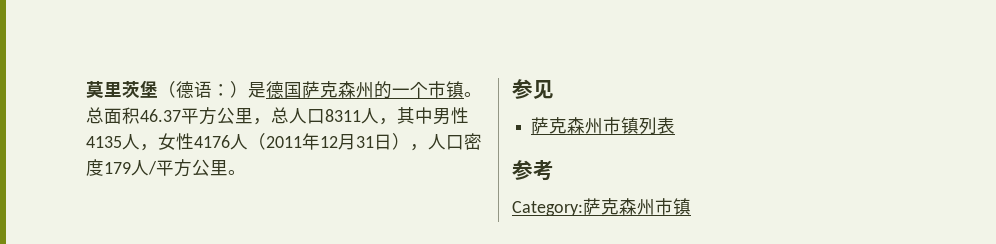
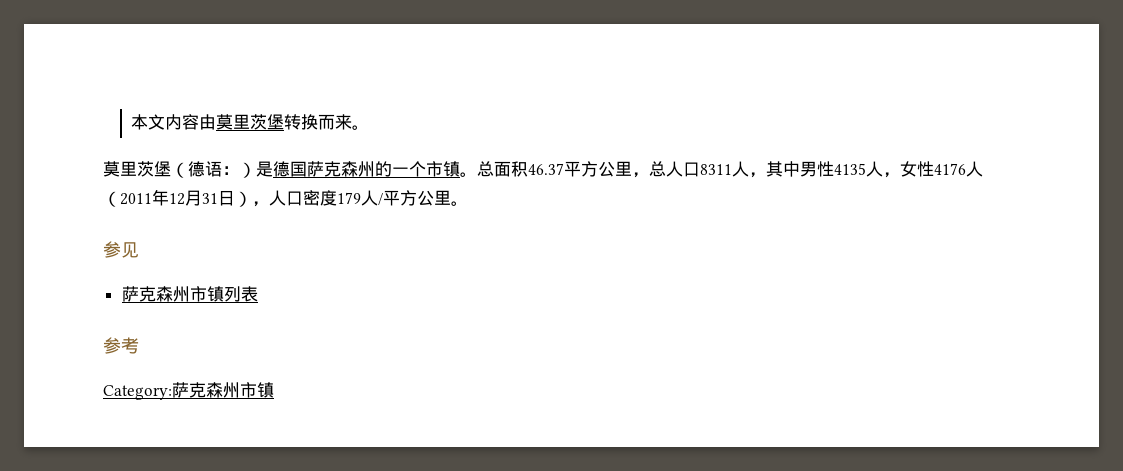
(86, 89) none -> [131,114,370,130] 本文内容由莫里茨堡转换而来。 //

